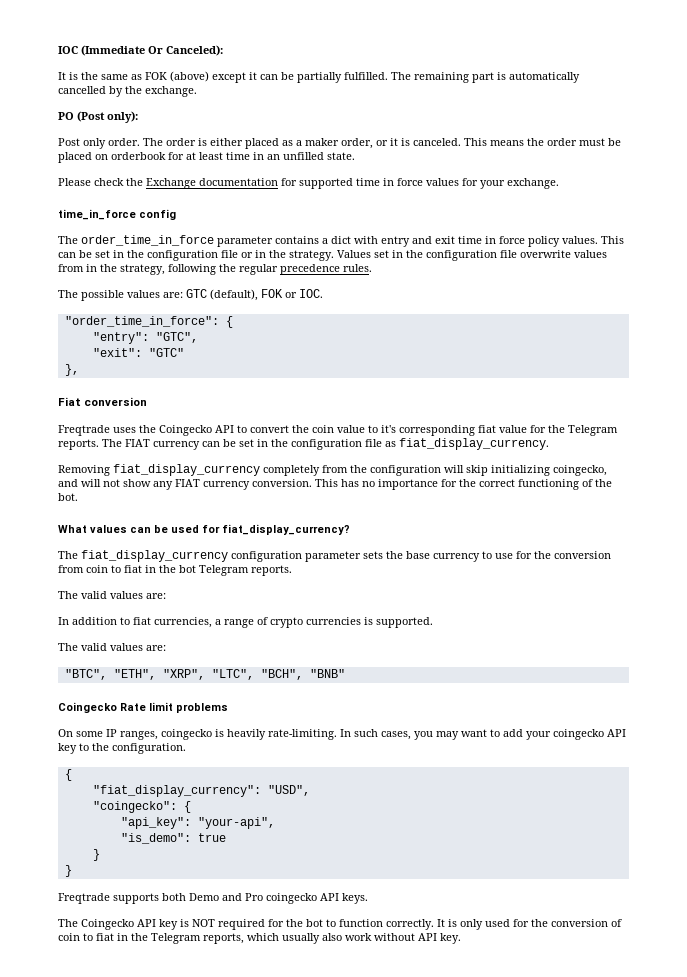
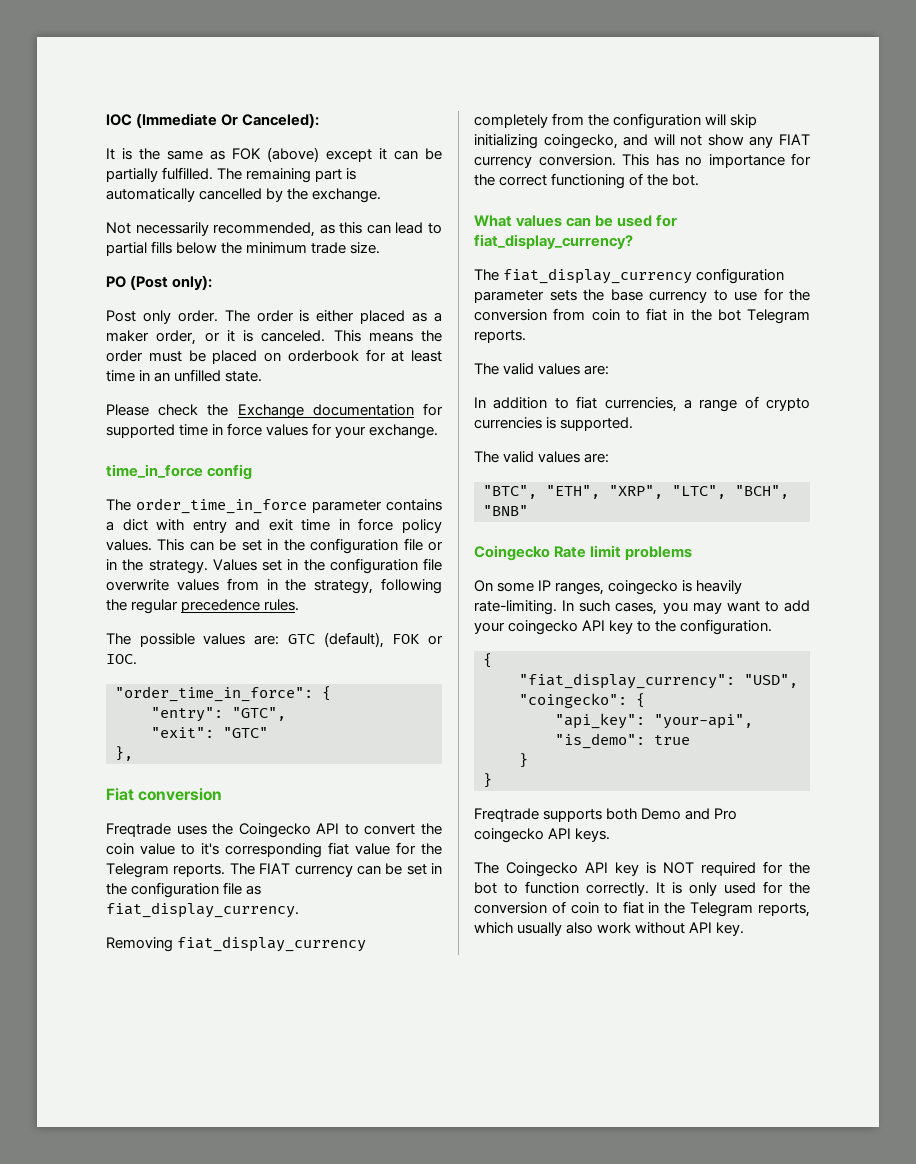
(197, 91) none -> [106,222,442,237] [106,241,381,256] // Not necessarily recommended, as this can lead to partial fills below the minimum trade size.

